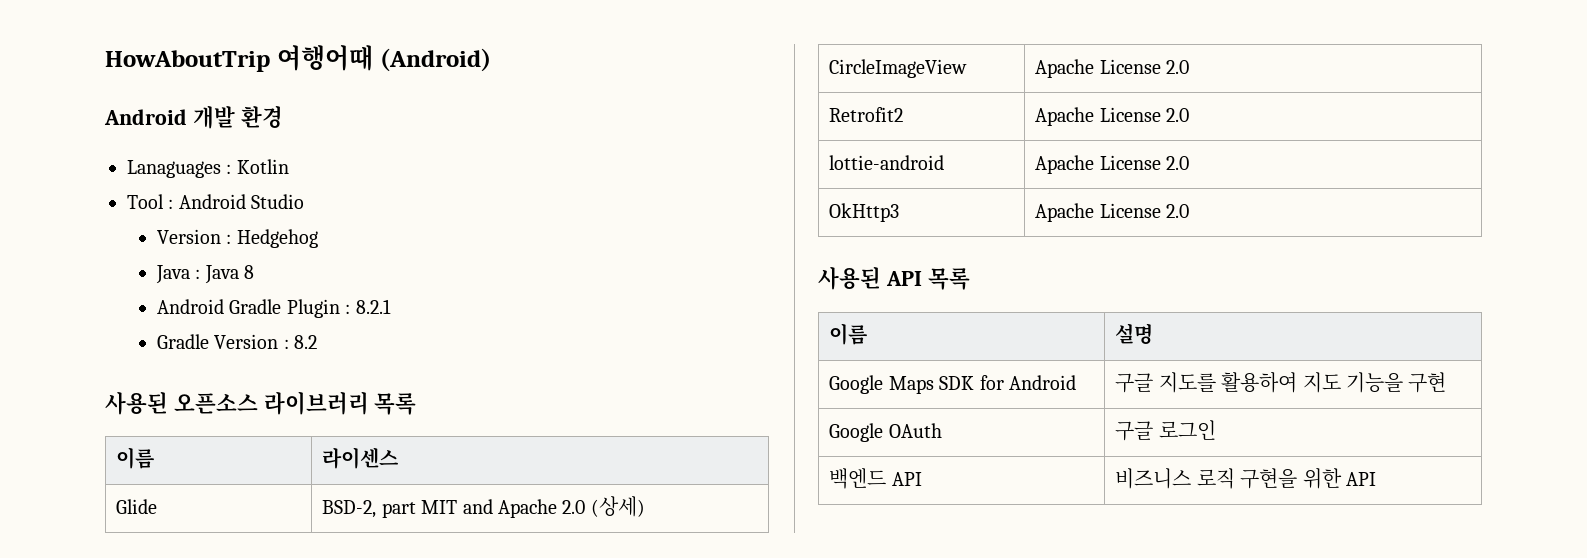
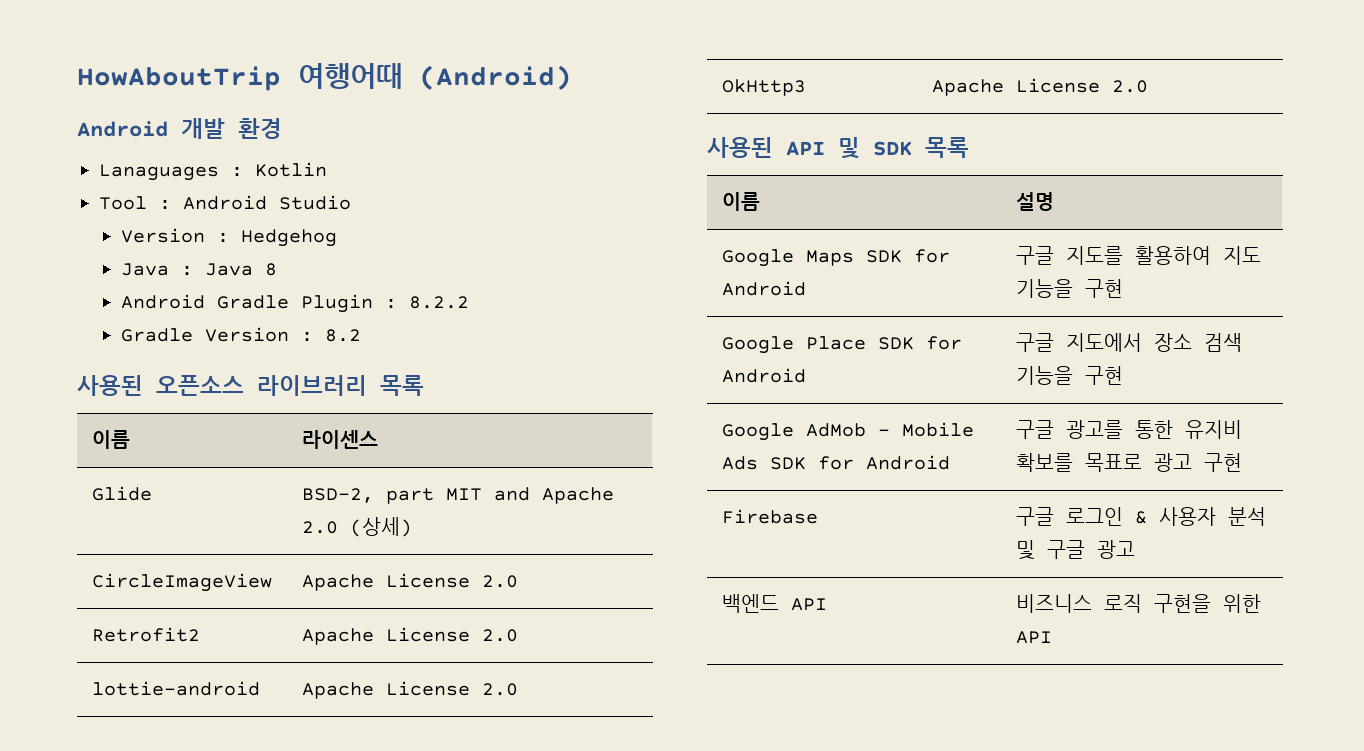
[355,299,391,314] 8.2.1 -> [409,296,470,309] 8.2.2
(922, 278) none -> [838,137,912,159] 및 SDK
[888,423,942,438] [1115,420,1216,441] OAuth | 구글 로그인 -> [805,336,962,350] [721,368,806,383] [1015,333,1242,352] [1015,366,1123,385] [721,422,974,441] [721,455,950,470] [1015,420,1242,439] [1015,453,1242,472] [721,509,818,524] [1015,507,1266,526] [1015,540,1135,560] Place SDK for Android | 구글 지도에서 장소 검색 기능을 구현 // Google AdMob - Mobile Ads SDK for Android | 구글 광고를 통한 유지비 확보를 목표로 광고 구현 // Firebase | 구글 로그인 & 사용자 분석 및 구글 광고

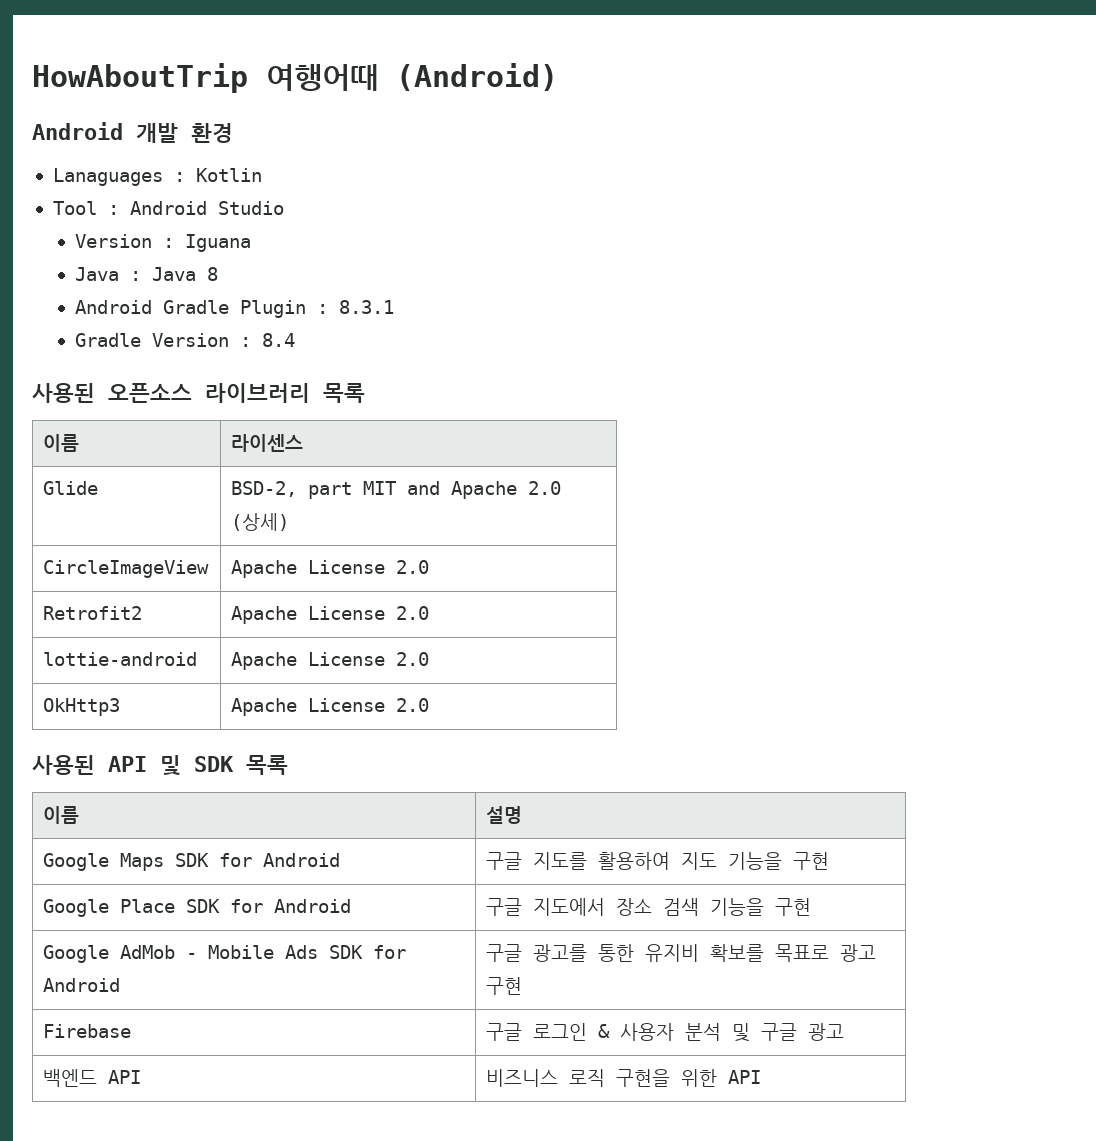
[241,229,338,247] Hedgehog -> [184,234,251,252] Iguana
[409,296,470,309] 8.2.2 -> [338,300,394,314] 8.3.1
[325,329,362,342] 8.2 -> [261,333,295,347] 8.4

